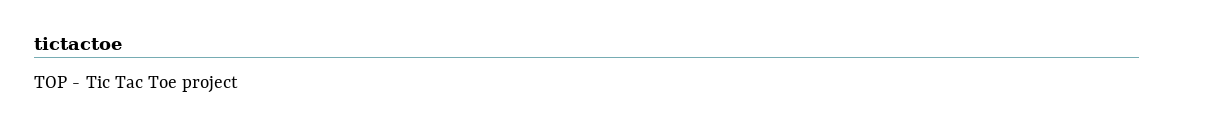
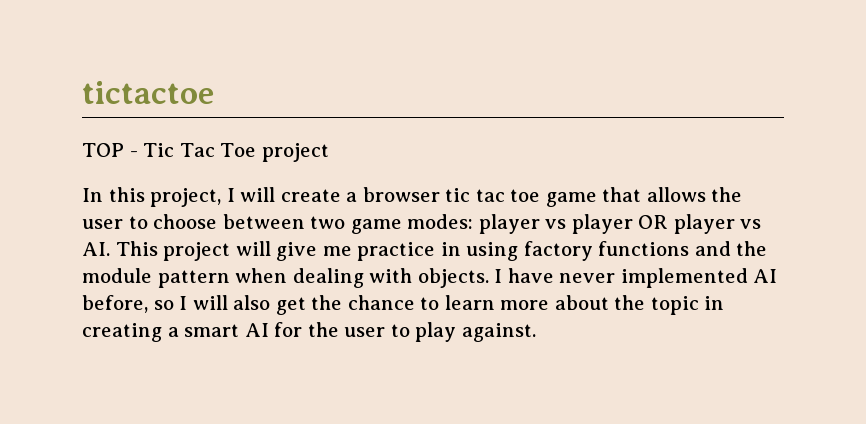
(239, 84) none -> [82,187,743,207] [82,214,762,234] [82,241,768,261] [82,268,778,288] [82,295,725,315] [82,322,536,342] // In this project, I will create a browser tic tac toe game that allows the user to choose between two game modes: player vs player OR player vs AI. This project will give me practice in using factory functions and the module pattern when dealing with objects. I have never implemented AI before, so I will also get the chance to learn more about the topic in creating a smart AI for the user to play against.

